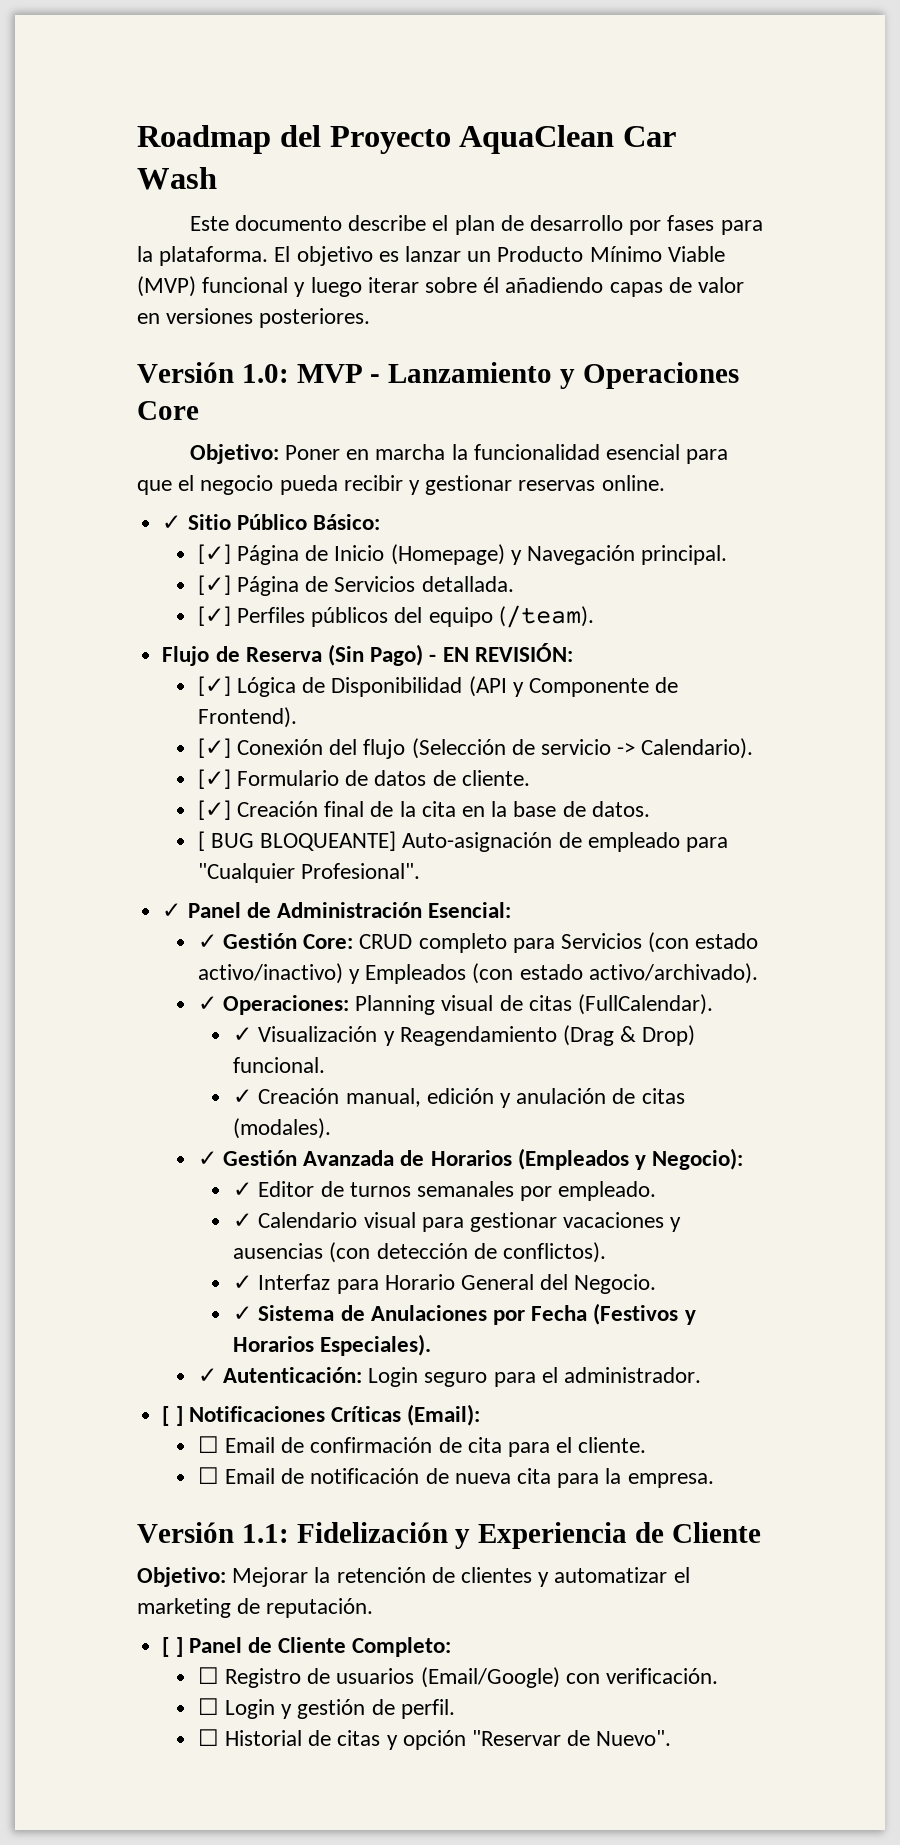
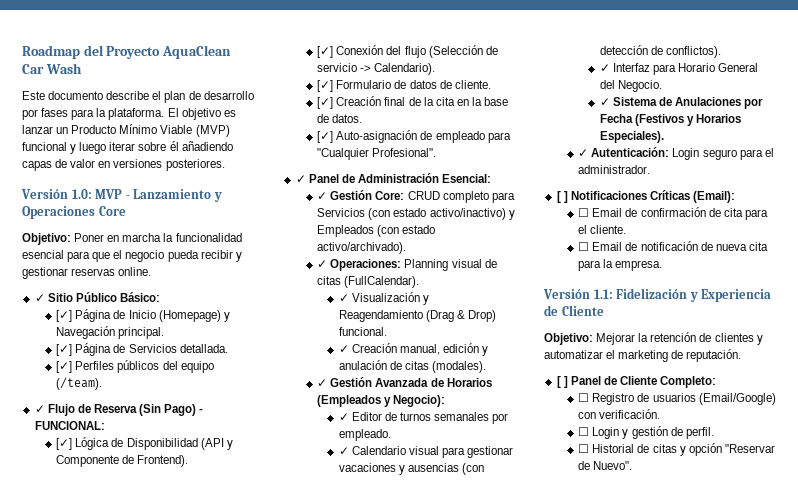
(594, 616) none -> [34,405,45,413] ✓
[442,643,573,662] EN REVISIÓN: -> [34,421,105,430] FUNCIONAL:
[197,831,397,851] [ BUG BLOQUEANTE] -> [317,131,334,143] [✓]

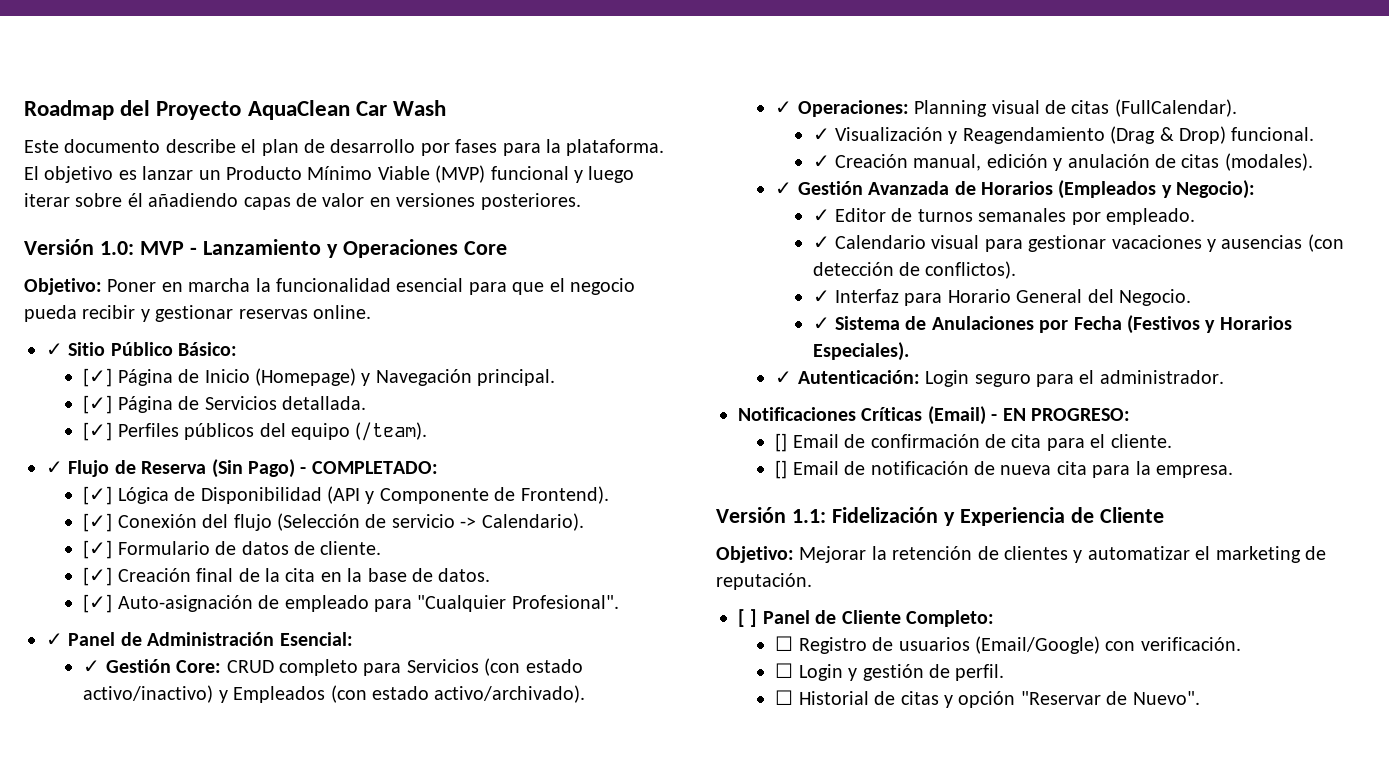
[34,421,105,430] FUNCIONAL: -> [311,461,438,474] COMPLETADO:
[556,190,736,203] [578,208,590,217] [ ] Notificaciones Críticas (Email): // ☐ -> [738,406,1130,425] [775,433,788,452] Notificaciones Críticas (Email) - EN PROGRESO: // []
[578,242,590,251] ☐ -> [775,460,788,479] []

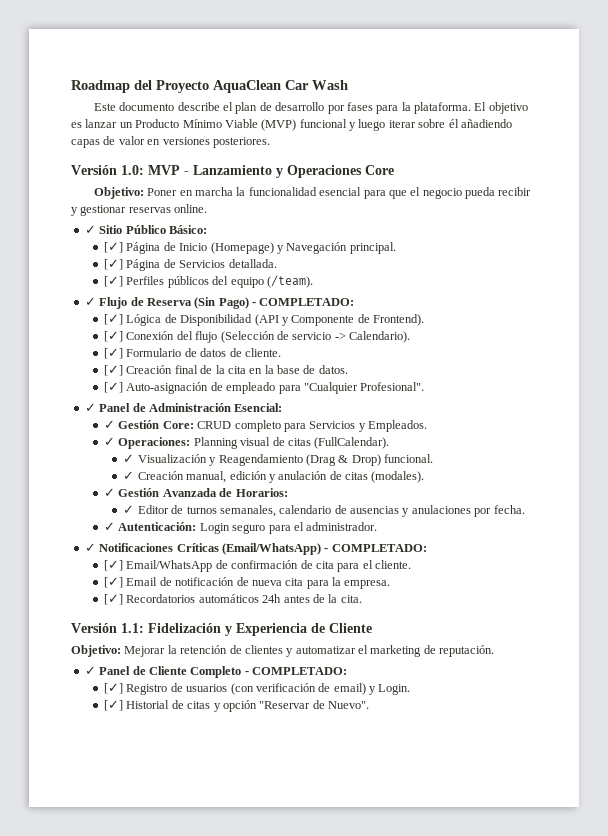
[484,658,583,676] [83,685,586,703] (con estado activo/inactivo) y Empleados (con estado activo/archivado). -> [358,420,428,432] y Empleados.
[980,180,1256,199] Horarios (Empleados y Negocio): -> [235,488,288,497] Horarios:
[978,208,1196,225] [812,234,1344,252] [812,261,1017,279] [812,289,1192,306] [812,315,1292,334] [812,342,909,361] semanales por empleado. // ✓ Calendario visual para gestionar vacaciones y ausencias (con detección de conflictos). // ✓ Interfaz para Horario General del Negocio. // ✓ Sistema de Anulaciones por Fecha (Festivos y Horarios Especiales). -> [219,505,525,517] semanales, calendario de ausencias y anulaciones por fecha.
(1224, 377) none -> [84,543,96,552] ✓
[927,406,1130,425] [775,433,839,452] (Email) - EN PROGRESO: // [] Email -> [221,543,427,555] [104,560,213,572] (Email/WhatsApp) - COMPLETADO: // [✓] Email/WhatsApp
[775,460,788,479] [] -> [104,577,124,588] [✓]
(1233, 471) none -> [104,594,362,605] // [✓] Recordatorios automáticos 24h antes de la cita.
[738,609,758,627] [ ] -> [84,666,96,675] ✓
[906,610,994,627] [775,636,1241,654] [775,663,1005,681] [775,690,794,705] Completo: // ☐ Registro de usuarios (Email/Google) con verificación. // ☐ Login y gestión de perfil. // ☐ -> [190,666,347,678] [104,683,411,695] [104,700,124,711] Completo - COMPLETADO: // [✓] Registro de usuarios (con verificación de email) y Login. // [✓]

